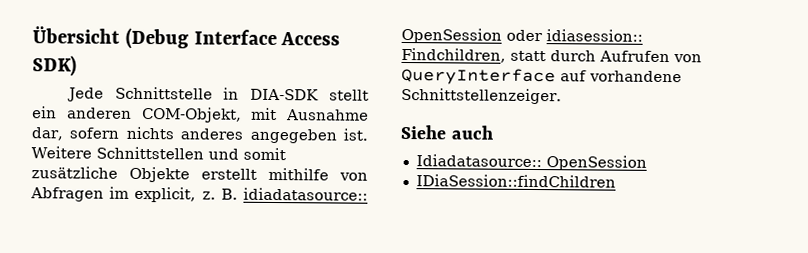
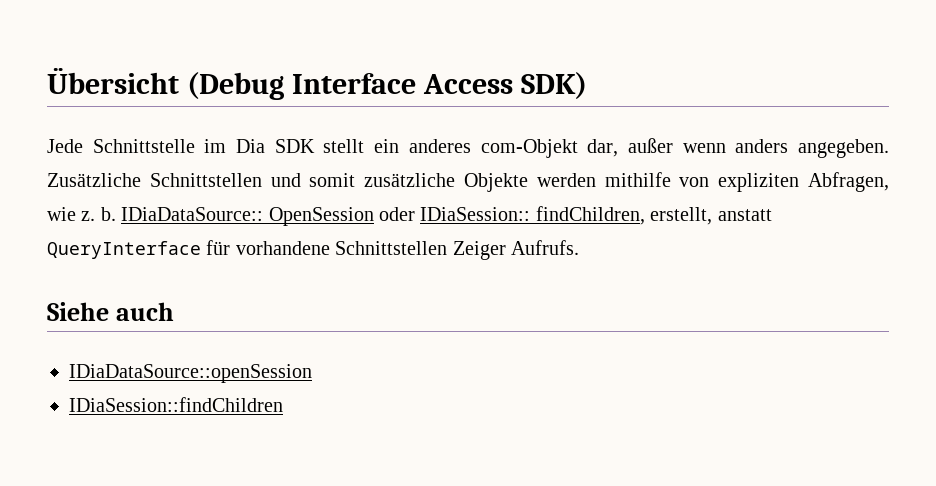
[223,87,369,101] [32,106,369,123] [31,126,368,144] [31,146,92,159] in DIA-SDK stellt ein anderen COM-Objekt, mit Ausnahme dar, sofern nichts anderes angegeben ist. Weitere -> [204,138,890,158] [47,173,141,187] im Dia SDK stellt ein anderes com-Objekt dar, außer wenn anders angegeben. Zusätzliche
[201,168,257,180] erstellt -> [536,173,596,187] werden
[30,186,368,203] [401,27,643,44] [401,47,702,63] [401,67,682,86] [401,87,562,105] Abfragen im explicit, z. B. idiadatasource:: OpenSession oder idiasession:: Findchildren, statt durch Aufrufen von QueryInterface auf vorhandene Schnittstellenzeiger. -> [718,172,889,192] [47,206,772,226] [47,240,579,260] expliziten Abfragen, wie z. b. IDiaDataSource:: OpenSession oder IDiaSession:: findChildren, erstellt, anstatt QueryInterface für vorhandene Schnittstellen Zeiger Aufrufs.
[415,154,647,171] Idiadatasource:: OpenSession -> [69,364,312,383] IDiaDataSource::openSession

